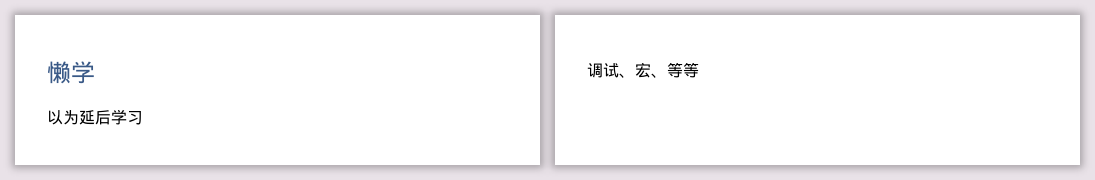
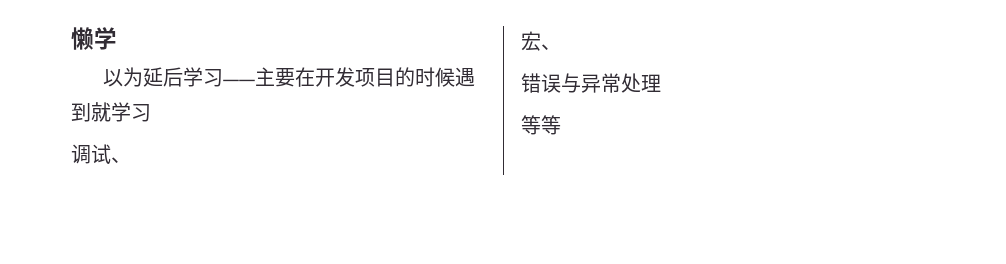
(143, 118) none -> [223,67,476,87] [71,102,151,122] ——主要在开发项目的时候遇到就学习
(635, 75) none -> (131, 160) //
(667, 75) none -> [521,73,661,93] // 错误与异常处理 //

